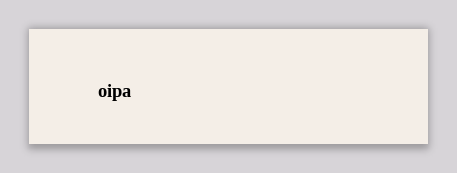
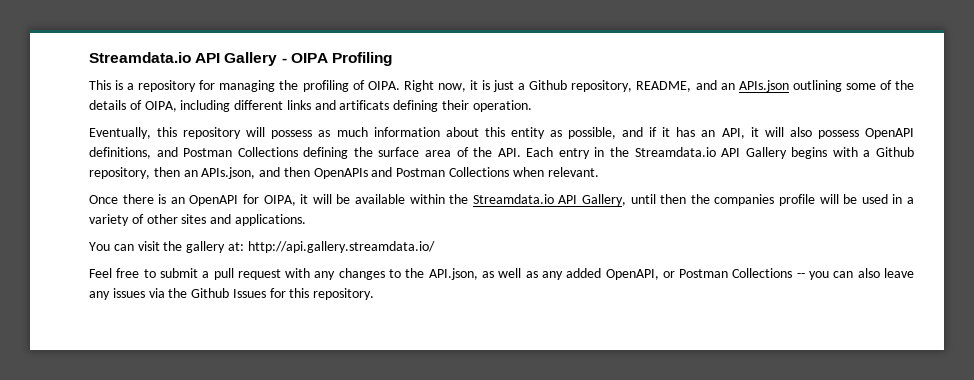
[98,84,131,101] oipa -> [89,52,392,66] [89,80,915,92] [89,100,532,112] [89,127,914,139] [89,147,914,159] [89,167,599,179] [89,194,915,206] [89,214,306,226] [89,241,435,253] [89,268,914,280] [89,288,375,300] Streamdata.io API Gallery - OIPA Profiling // This is a repository for managing the profiling of OIPA. Right now, it is just a Github repository, README, and an APIs.json outlining some of the details of OIPA, including different links and artificats defining their operation. // Eventually, this repository will possess as much information about this entity as possible, and if it has an API, it will also possess OpenAPI definitions, and Postman Collections defining the surface area of the API. Each entry in the Streamdata.io API Gallery begins with a Github repository, then an APIs.json, and then OpenAPIs and Postman Collections when relevant. // Once there is an OpenAPI for OIPA, it will be available within the Streamdata.io API Gallery, until then the companies profile will be used in a variety of other sites and applications. // You can visit the gallery at: http://api.gallery.streamdata.io/ // Feel free to submit a pull request with any changes to the API.json, as well as any added OpenAPI, or Postman Collections -- you can also leave any issues via the Github Issues for this repository.

